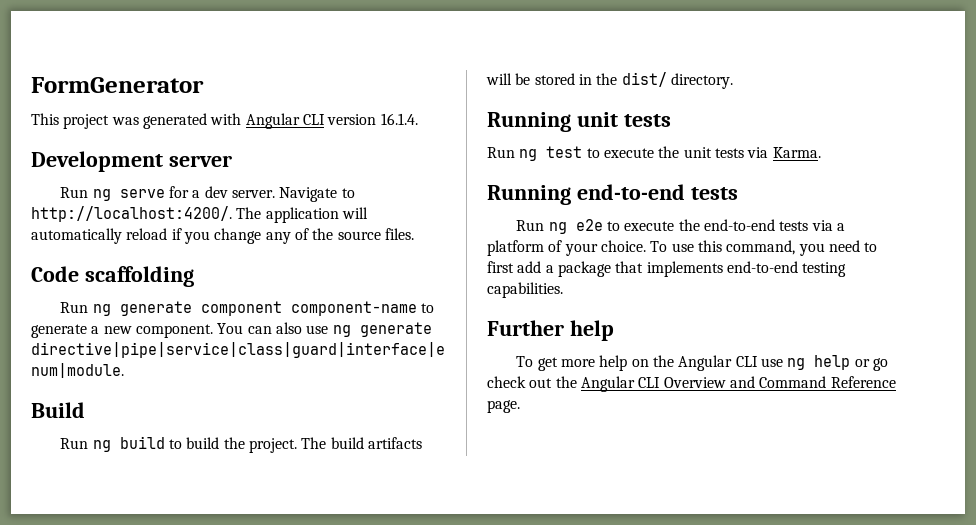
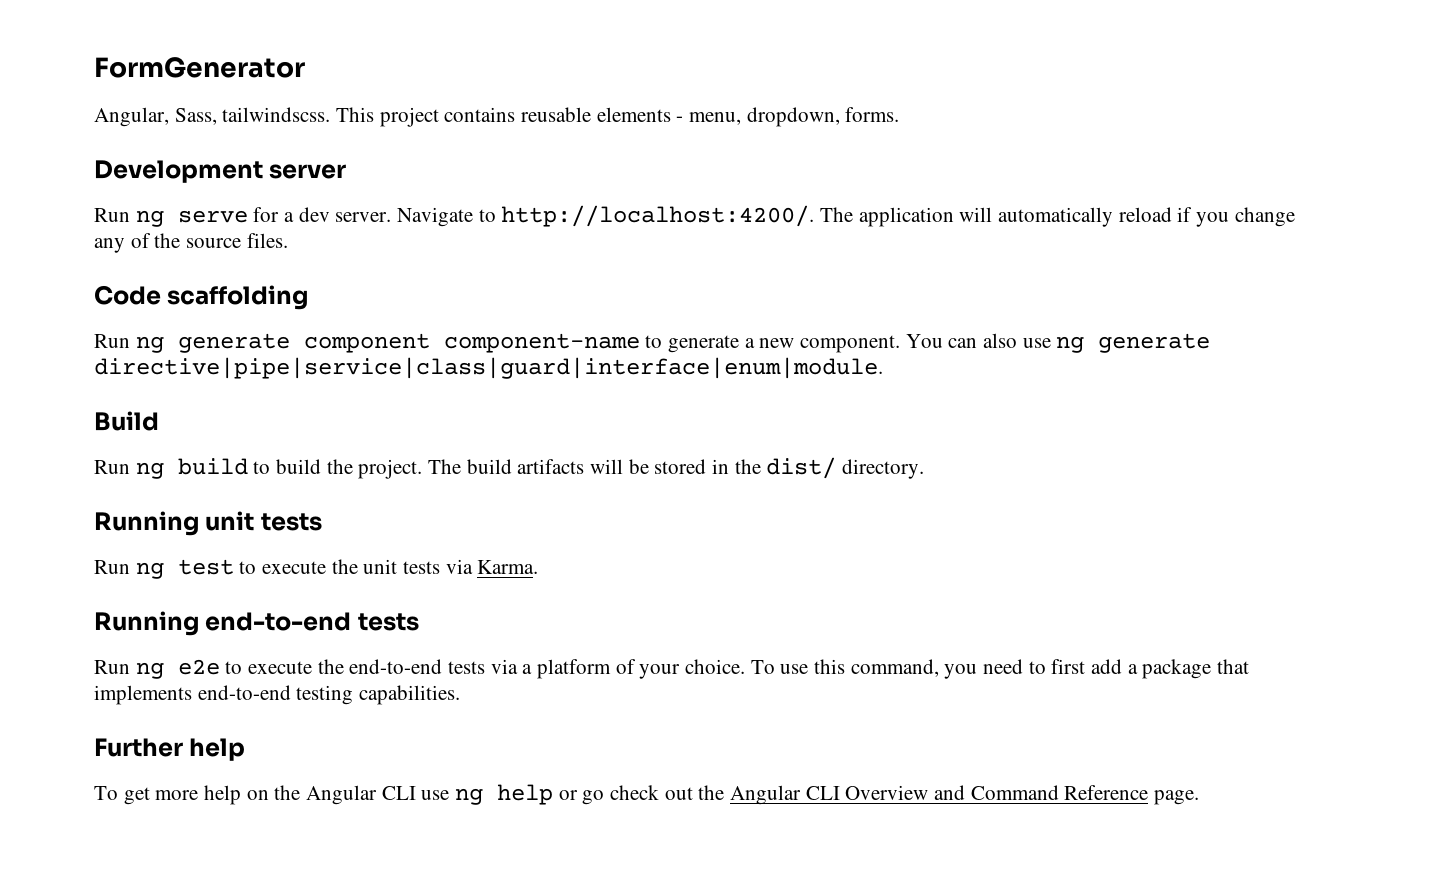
[31,113,418,129] This project was generated with Angular CLI version 16.1.4. -> [94,107,900,127] Angular, Sass, tailwindscss. This project contains reusable elements - menu, dropdown, forms.

